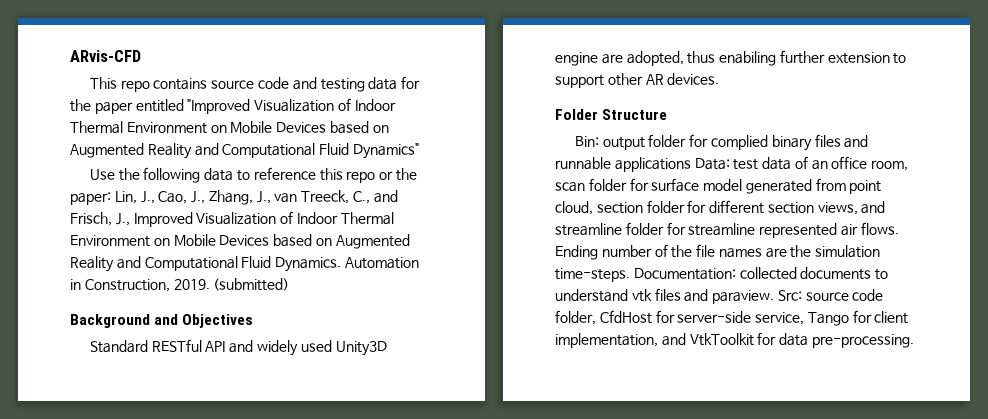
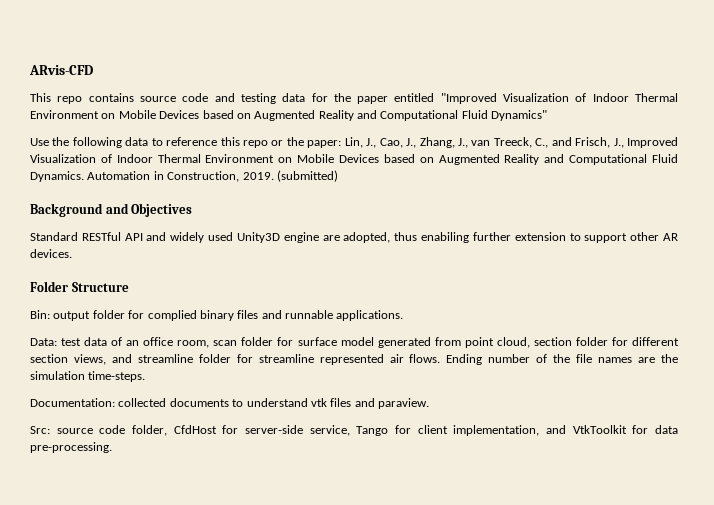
[614,157,691,172] applications -> [336,310,404,321] applications. //
(630, 275) none -> (146, 376) //
(775, 297) none -> (429, 403) //

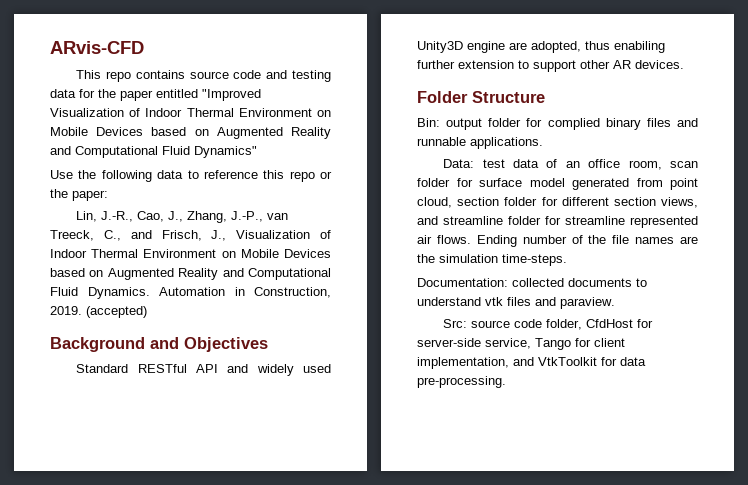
[344,137,377,148] Lin, J., -> [76,211,134,222] // Lin, J.-R.,
[457,138,468,148] J., -> [231,211,264,222] J.-P.,
[626,137,678,148] Improved -> (227, 235) none
[276,170,338,182] (submitted) -> [86,306,147,318] (accepted)

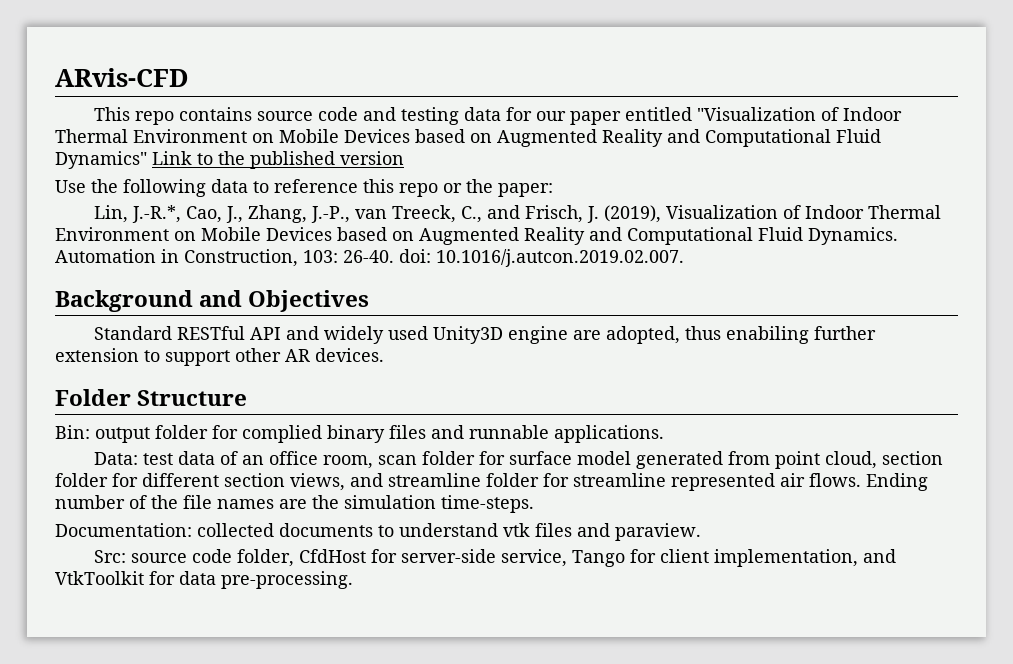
[98,89,116,98] the -> [536,111,567,121] our
[202,89,261,101] [50,108,124,117] "Improved Visualization -> [697,107,817,121] "Visualization
(257, 152) none -> [152,151,404,169] Link to the published version
[101,211,134,222] J.-R., -> [132,205,182,223] J.-R.*,
[211,230,227,241] J., -> [587,205,662,223] J. (2019),
[50,306,147,318] 2019. (accepted) -> [303,249,684,267] 103: 26-40. doi: 10.1016/j.autcon.2019.02.007.

